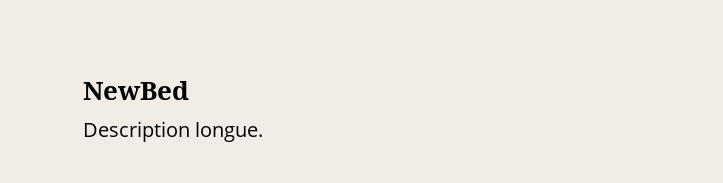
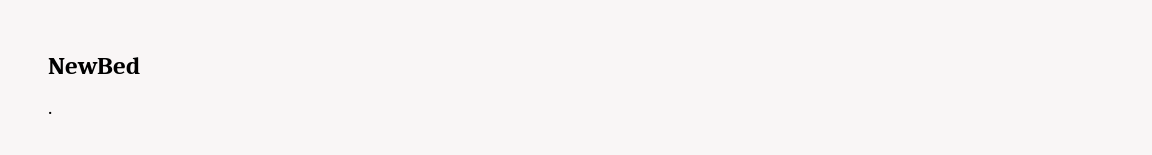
[83,121,264,142] Description longue. -> [48,111,52,114] .

